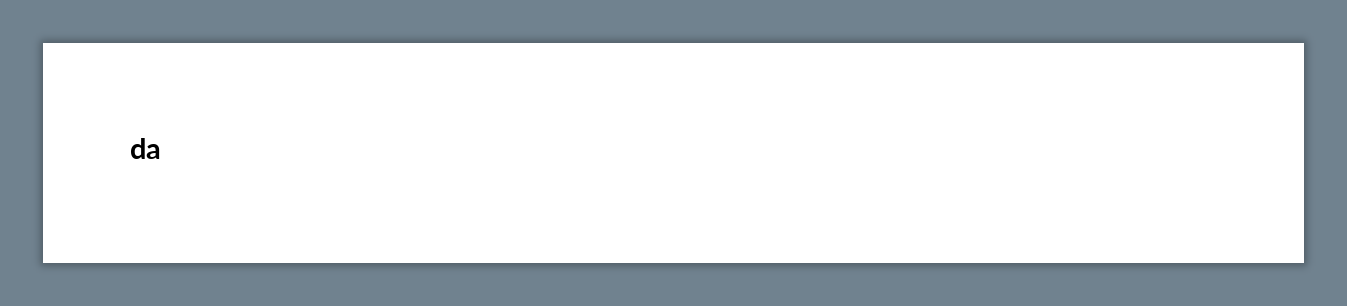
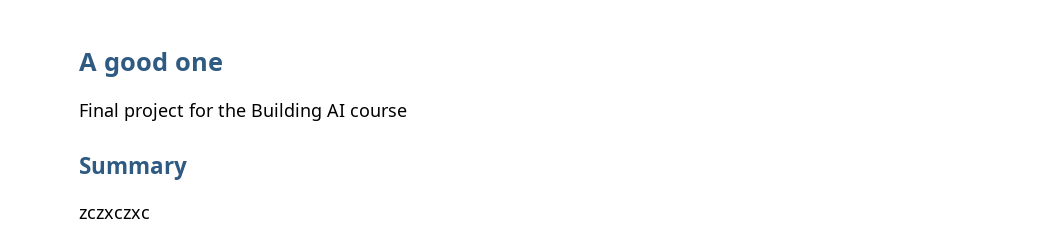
[130,138,161,159] da -> [79,52,223,77] [79,103,407,121] [79,157,187,180] [79,209,150,219] A good one // Final project for the Building AI course // Summary // zczxczxc

